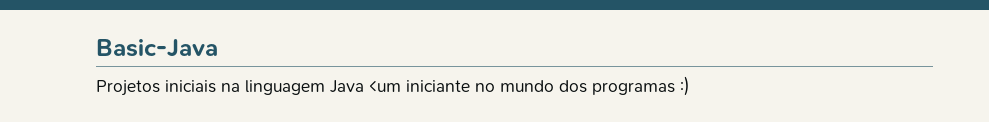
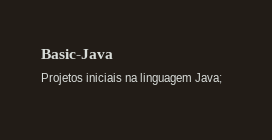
[330,76,690,96] Java <um iniciante no mundo dos programas :) -> [195,73,223,84] Java;

